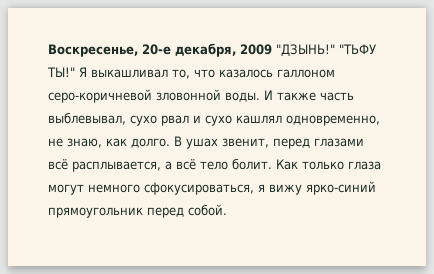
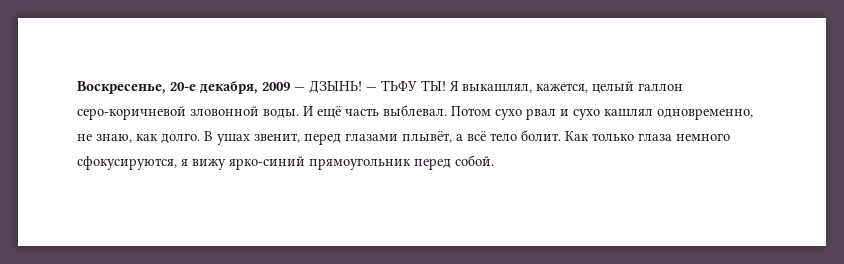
[276,44,376,57] [47,67,335,79] [48,89,354,103] [48,112,126,125] "ДЗЫНЬ!" "ТЬФУ ТЫ!" Я выкашливал то, что казалось галлоном серо-коричневой зловонной воды. И также часть выблевывал, -> [294,80,683,94] [77,105,491,120] — ДЗЫНЬ! — ТЬФУ ТЫ! Я выкашлял, кажется, целый галлон серо-коричневой зловонной воды. И ещё часть выблевал. Потом
[48,159,161,172] всё расплывается, -> [402,131,452,143] плывёт,
[48,182,254,195] могут немного сфокусироваться, -> [676,133,730,141] [77,156,177,170] немного сфокусируются,

